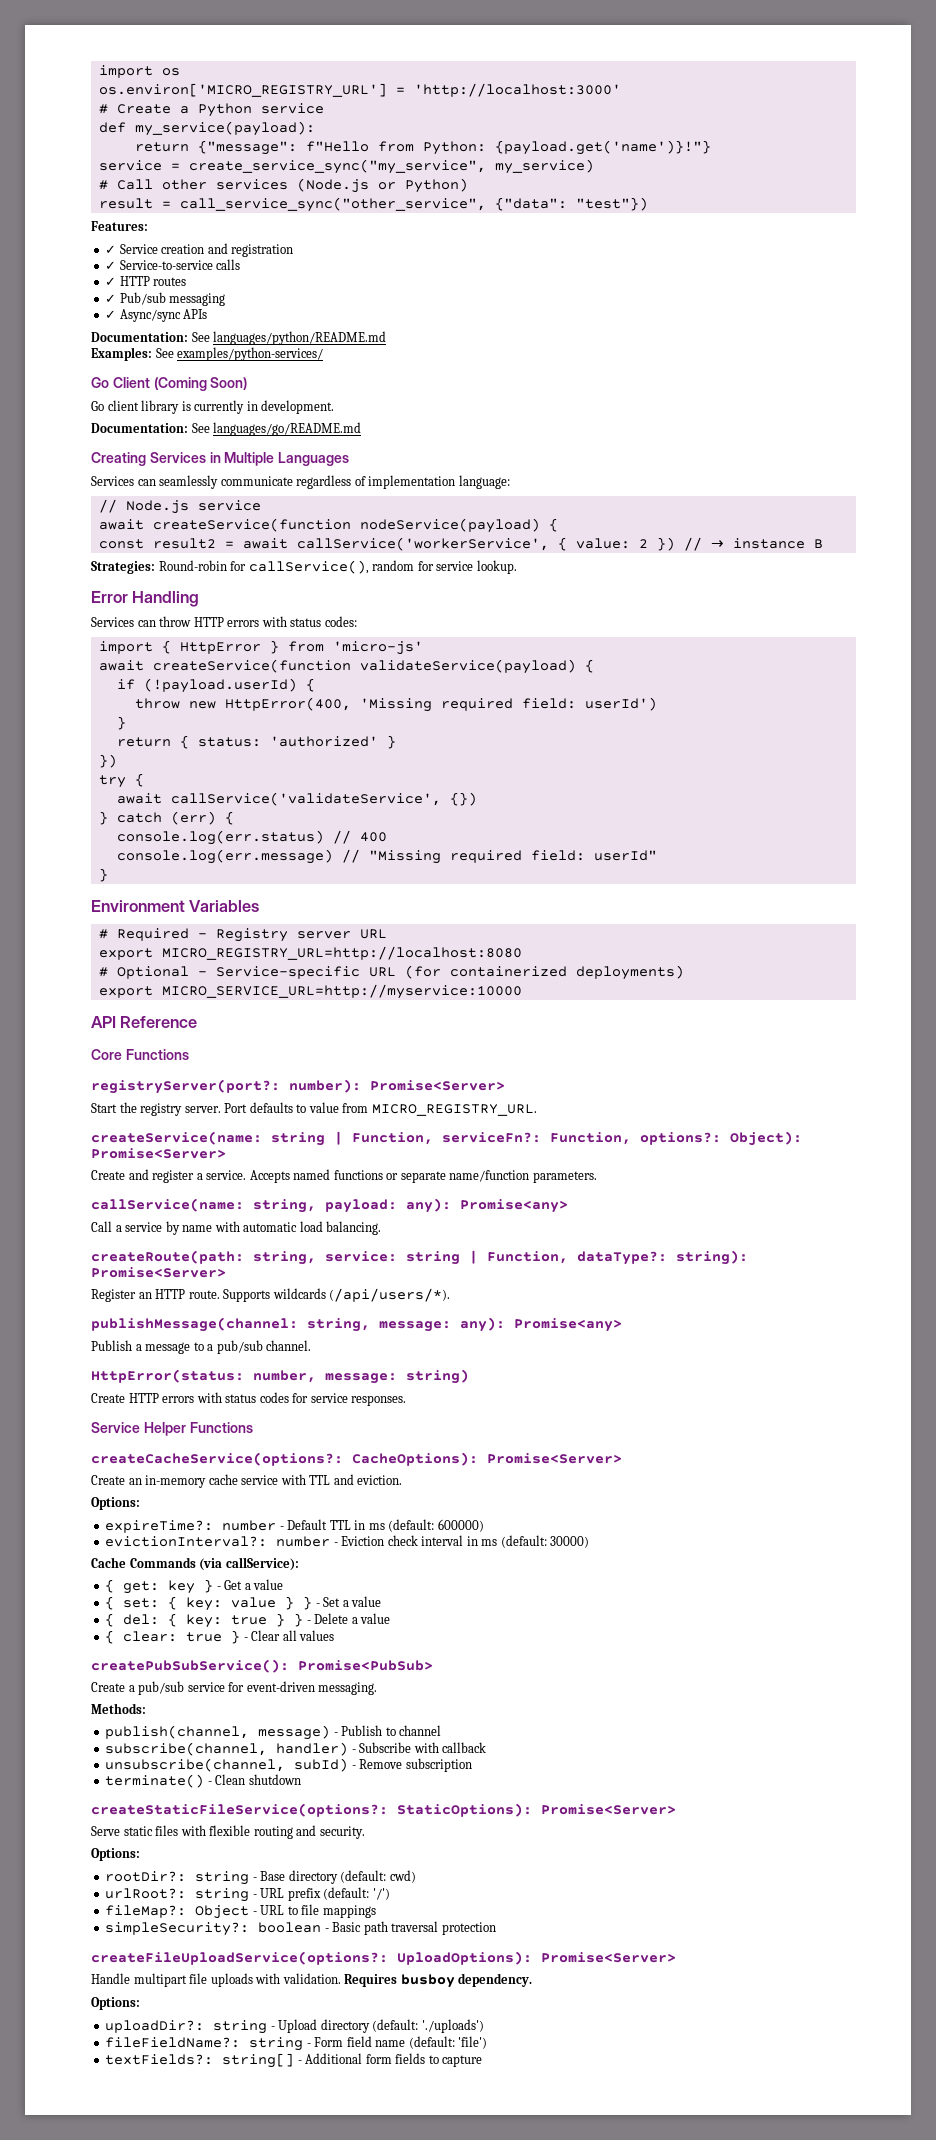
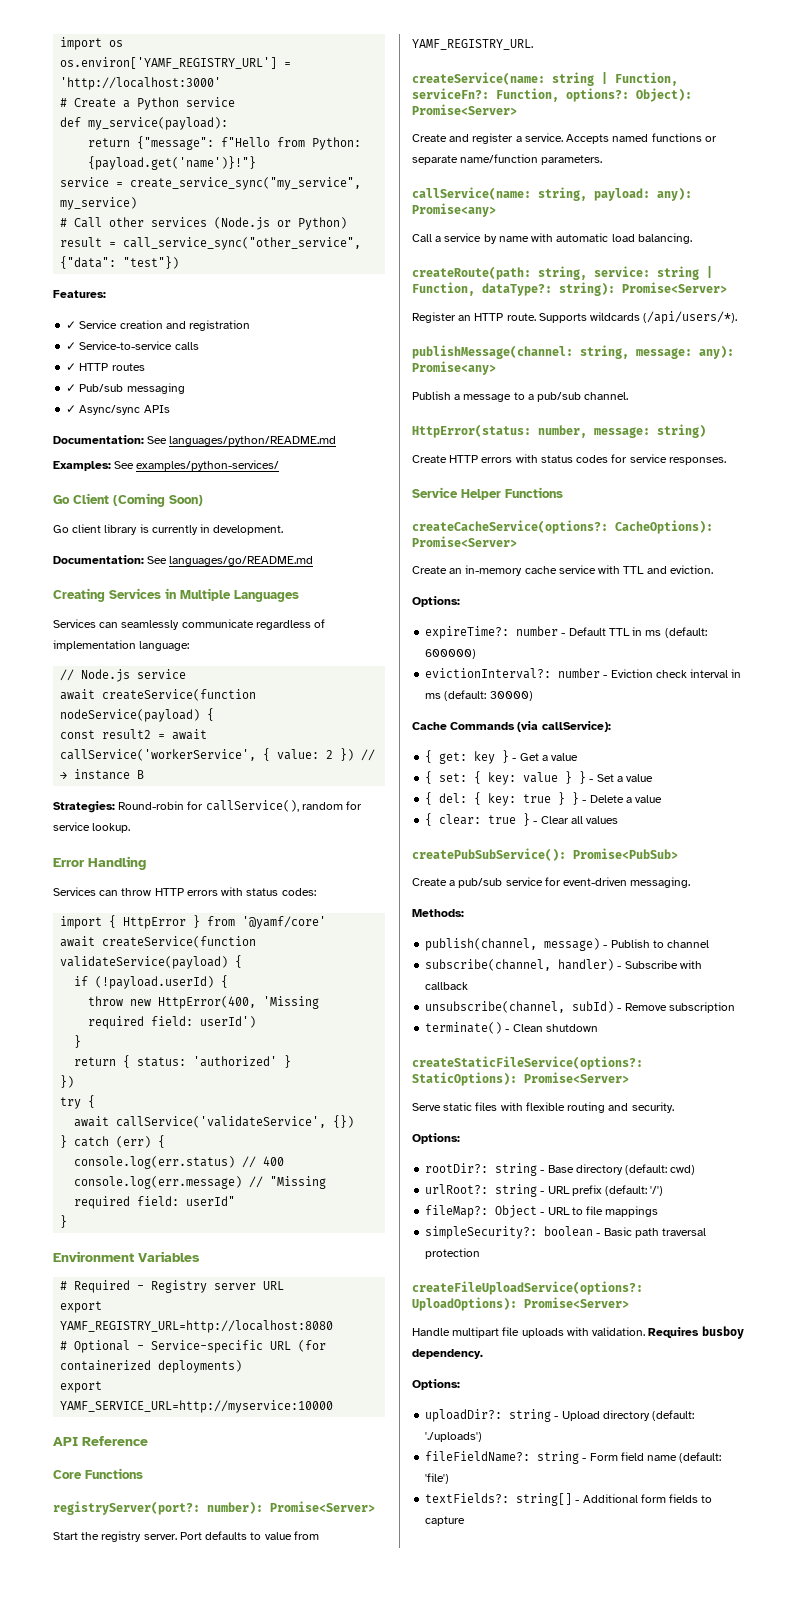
[98,83,387,97] os.environ['MICRO_REGISTRY_URL'] -> [60,57,278,69] os.environ['YAMF_REGISTRY_URL']
[332,641,423,655] 'micro-js' -> [242,916,327,929] '@yamf/core'
[161,946,522,960] MICRO_REGISTRY_URL=http://localhost:8080 -> [60,1320,334,1333] YAMF_REGISTRY_URL=http://localhost:8080
[161,984,522,999] MICRO_SERVICE_URL=http://myservice:10000 -> [60,1400,334,1413] YAMF_SERVICE_URL=http://myservice:10000
[371,1104,537,1116] MICRO_REGISTRY_URL. -> [412,39,533,50] YAMF_REGISTRY_URL.

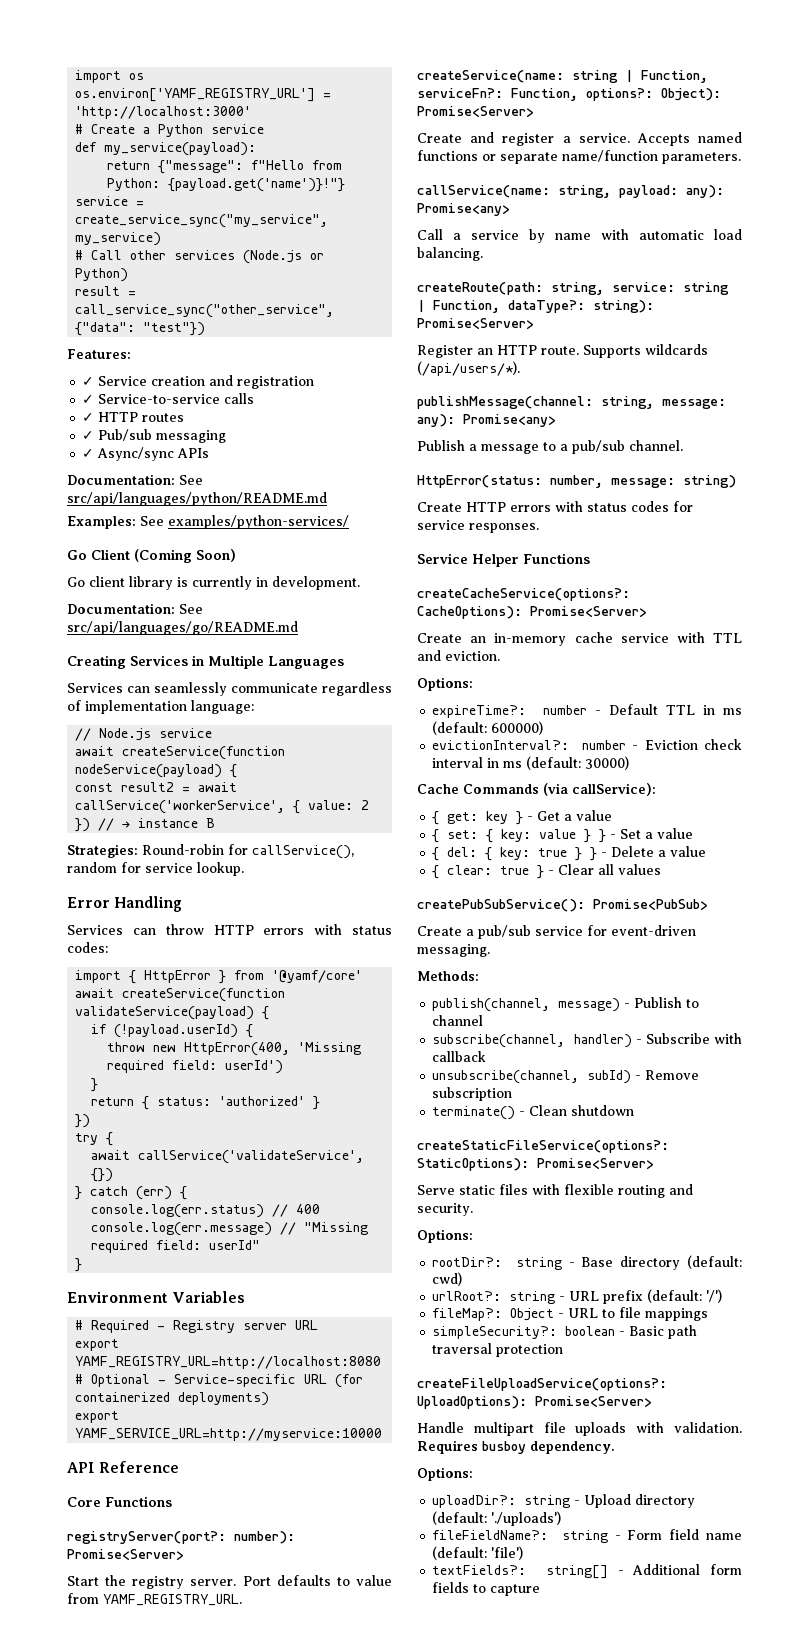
[169,436,337,446] languages/python/README.md -> [67,492,327,506] src/api/languages/python/README.md
[169,556,314,566] languages/go/README.md -> [67,621,298,635] src/api/languages/go/README.md

